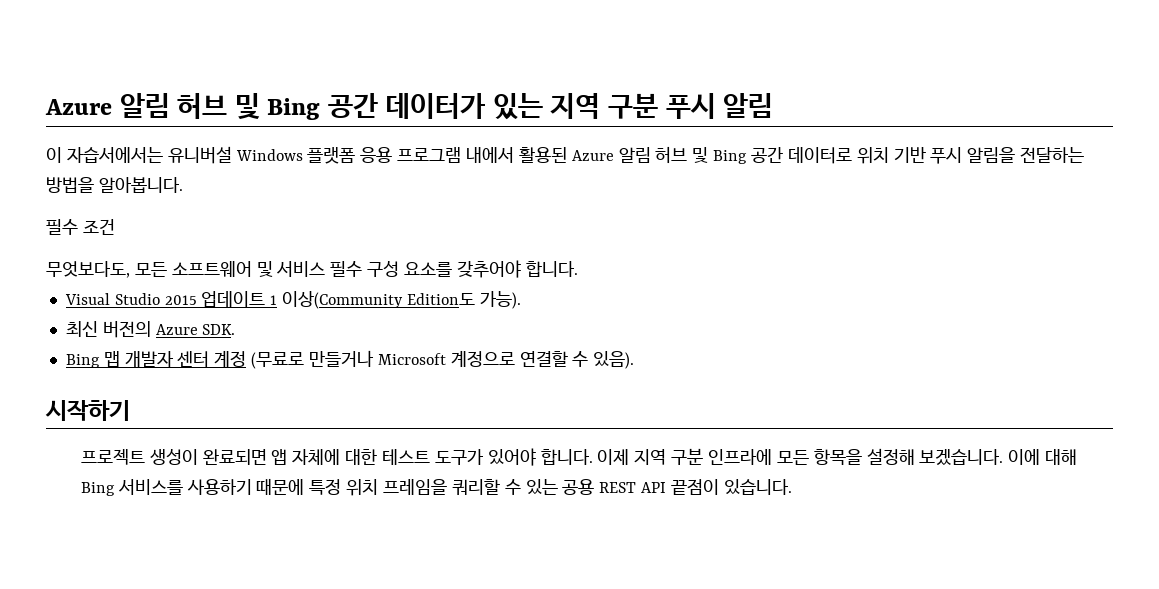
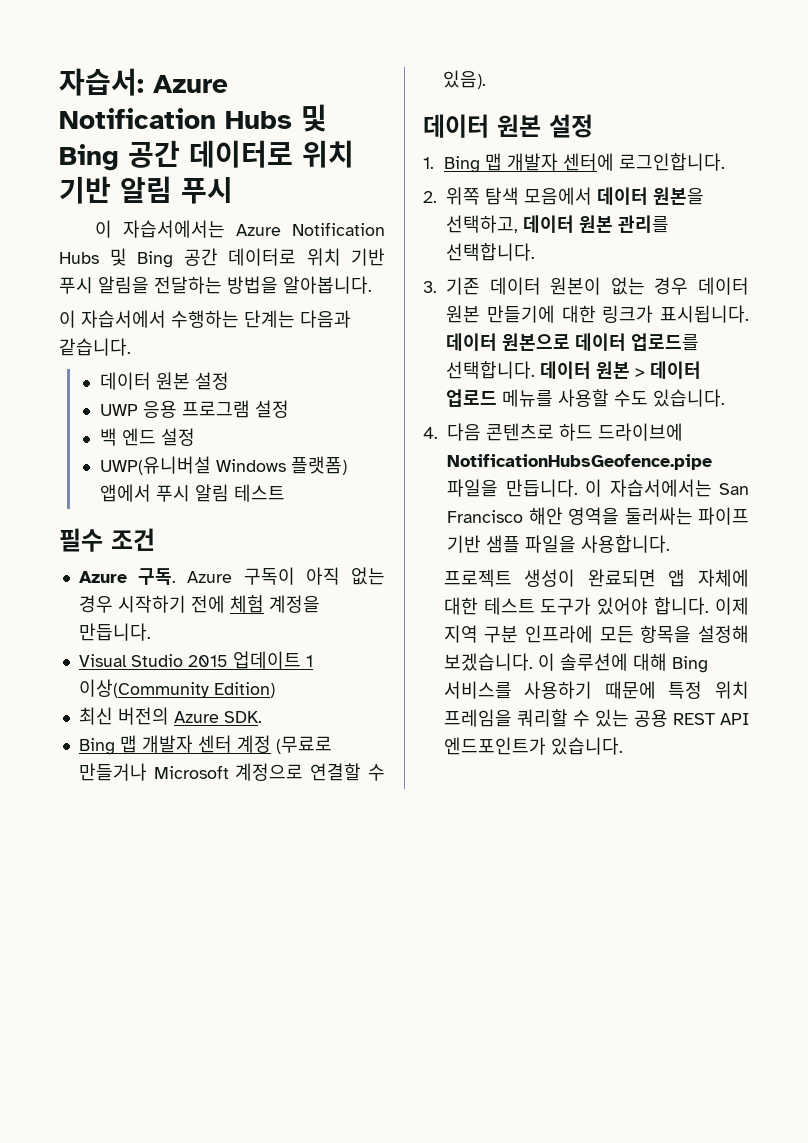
[45,93,774,120] [46,146,688,164] Azure 알림 허브 및 Bing 공간 데이터가 있는 지역 구분 푸시 알림 // 이 자습서에서는 유니버설 Windows 플랫폼 응용 프로그램 내에서 활용된 Azure 알림 허브 -> [59,68,228,96] [59,104,327,132] [59,140,354,171] [59,176,233,204] [95,220,385,238] [59,252,99,264] 자습서: Azure Notification Hubs 및 Bing 공간 데이터로 위치 기반 알림 푸시 // 이 자습서에서는 Azure Notification Hubs
[46,219,115,235] [46,260,578,278] 필수 조건 // 무엇보다도, 모든 소프트웨어 및 서비스 필수 구성 요소를 갖추어야 합니다. -> [59,310,351,328] [59,338,131,356] [99,372,229,390] [99,400,289,418] [99,428,195,446] [99,456,347,475] [99,484,285,502] [59,528,155,552] [78,567,385,585] [78,595,320,613] [78,623,151,641] 이 자습서에서 수행하는 단계는 다음과 같습니다. // 데이터 원본 설정 // UWP 응용 프로그램 설정 // 백 엔드 설정 // UWP(유니버설 Windows 플랫폼) 앱에서 푸시 알림 테스트 // 필수 조건 // Azure 구독. Azure 구독이 아직 없는 경우 시작하기 전에 체험 계정을 만듭니다.
[406,291,521,309] Edition도 가능). -> [213,682,275,698] Edition)
[45,400,130,421] 시작하기 -> [423,114,593,138] [423,153,725,173] [423,187,704,205] [446,215,669,233] [446,243,535,261] [423,277,749,295] [446,305,749,323] [446,333,699,351] [446,361,701,379] [446,389,725,407] [423,423,683,441] [447,454,712,470] [447,479,749,497] [447,507,749,525] [447,535,670,553] 데이터 원본 설정 // 1. Bing 맵 개발자 센터에 로그인합니다. // 2. 위쪽 탐색 모음에서 데이터 원본을 선택하고, 데이터 원본 관리를 선택합니다. // 3. 기존 데이터 원본이 없는 경우 데이터 원본 만들기에 대한 링크가 표시됩니다. 데이터 원본으로 데이터 업로드를 선택합니다. 데이터 원본 > 데이터 업로드 메뉴를 사용할 수도 있습니다. // 4. 다음 콘텐츠로 하드 드라이브에 NotificationHubsGeofence.pipe 파일을 만듭니다. 이 자습서에서는 San Francisco 해안 영역을 둘러싸는 파이프 기반 샘플 파일을 사용합니다.
[1008,449,1041,465] 이에 -> [537,653,628,671] 이 솔루션에
[670,479,719,495] 끝점이 -> [443,737,546,755] 엔드포인트가

